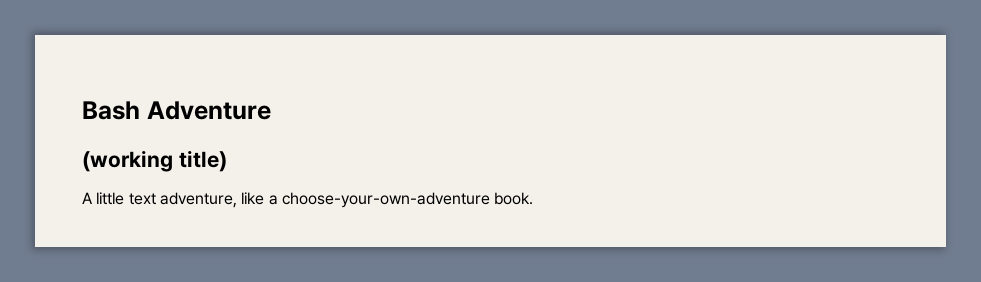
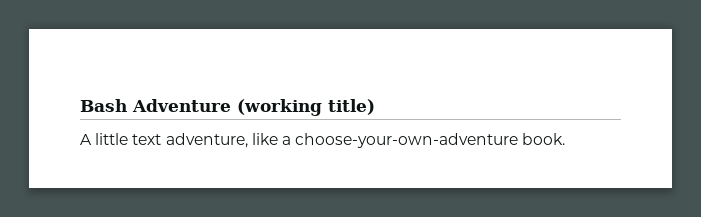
(271, 110) // -> (231, 105) none

